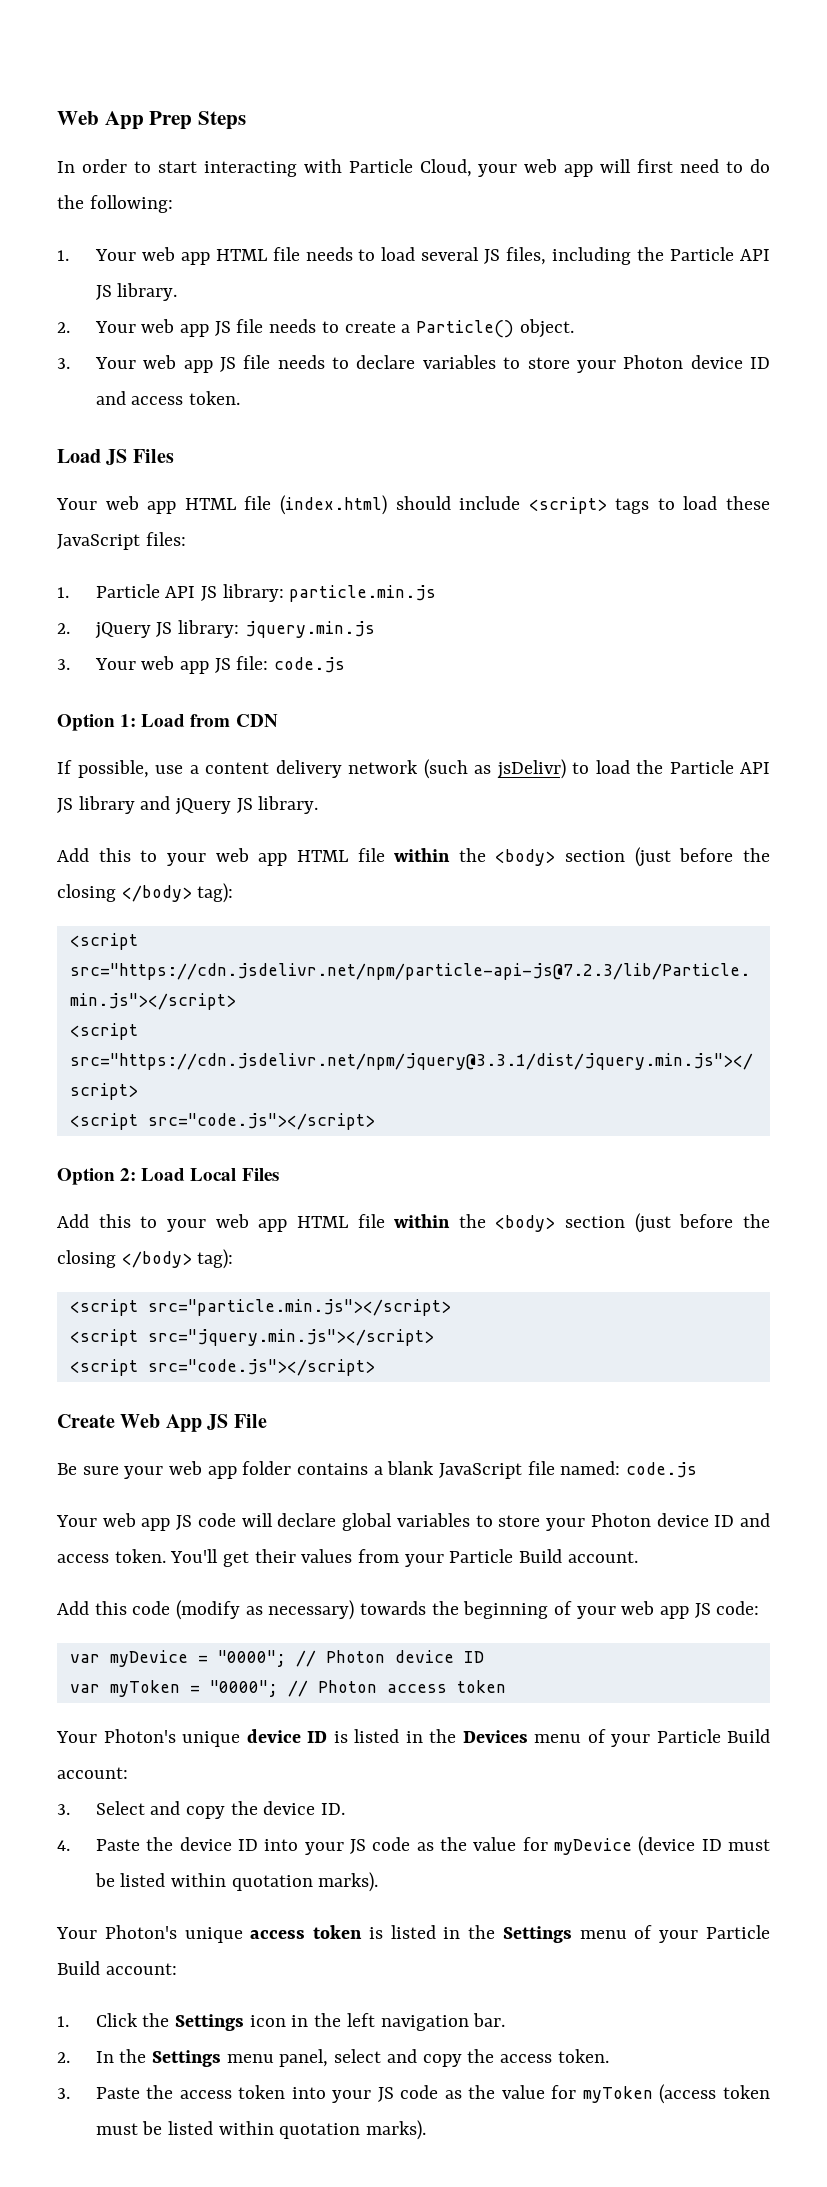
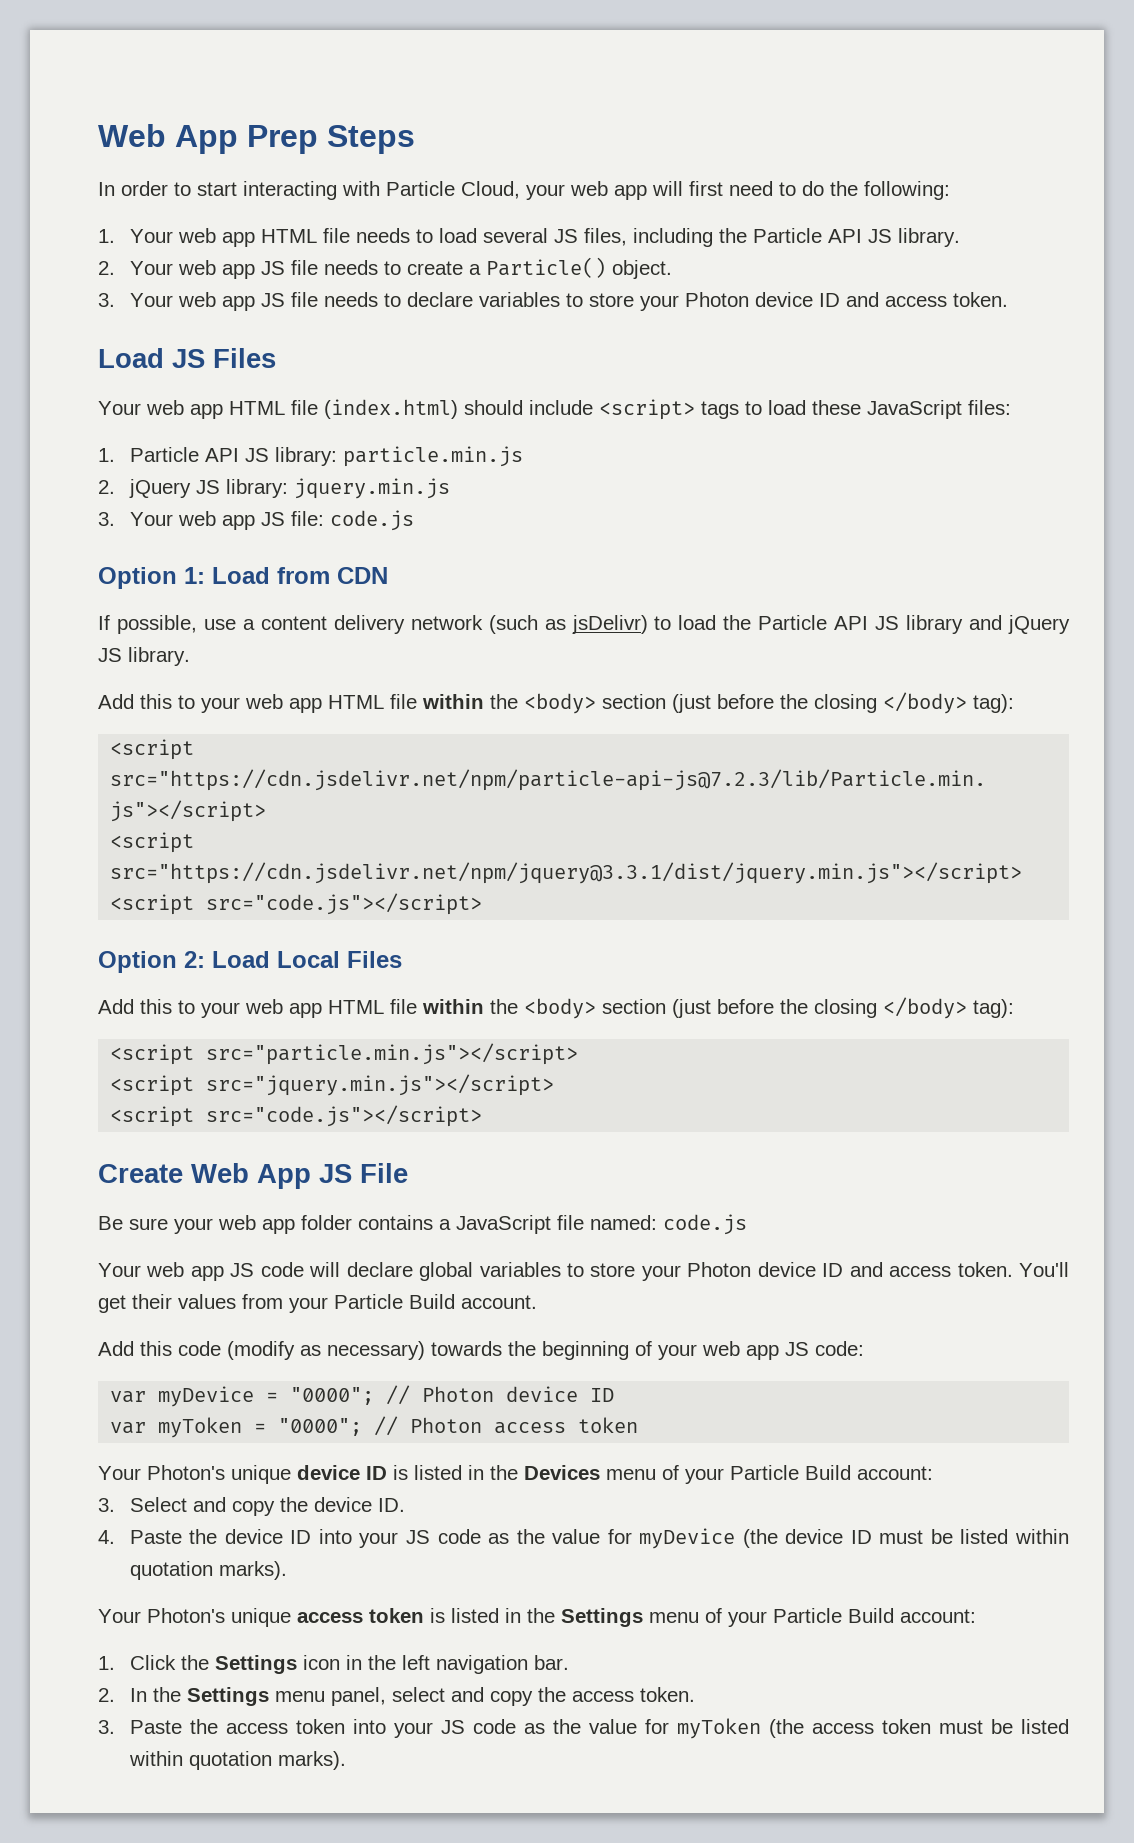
[387,1461,435,1475] blank -> (451, 1224) none
[638,1836,696,1856] (device -> [742,1529,844,1548] (the device
[659,2084,717,2104] (access -> [768,1719,874,1738] (the access

